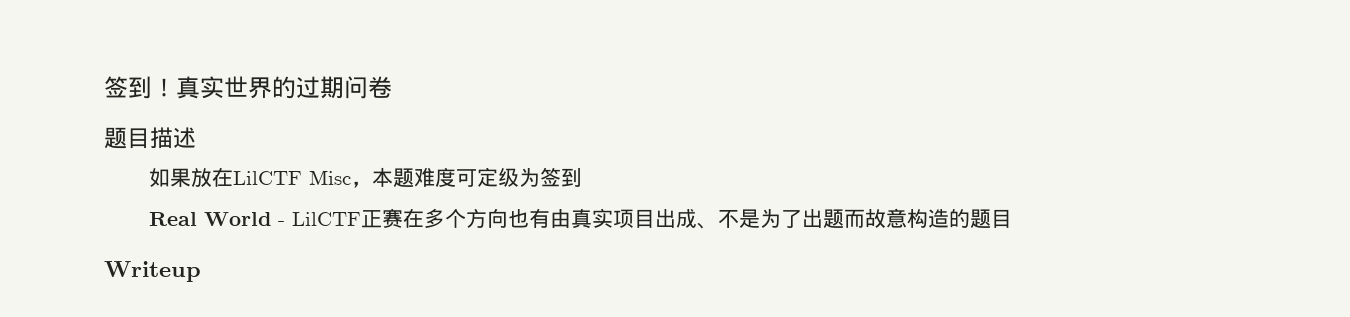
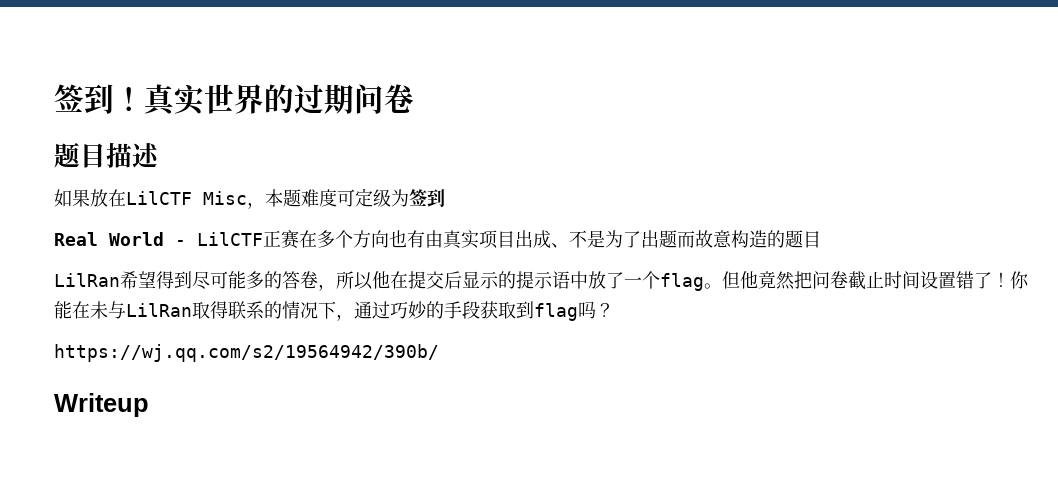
(1013, 218) none -> [54,271,1029,291] [54,301,614,321] [54,344,439,362] // LilRan希望得到尽可能多的答卷，所以他在提交后显示的提示语中放了一个flag。但他竟然把问卷截止时间设置错了！你能在未与LilRan取得联系的情况下，通过巧妙的手段获取到flag吗？ // https://wj.qq.com/s2/19564942/390b/

